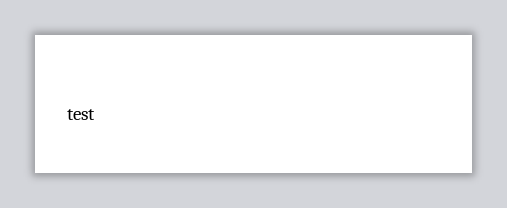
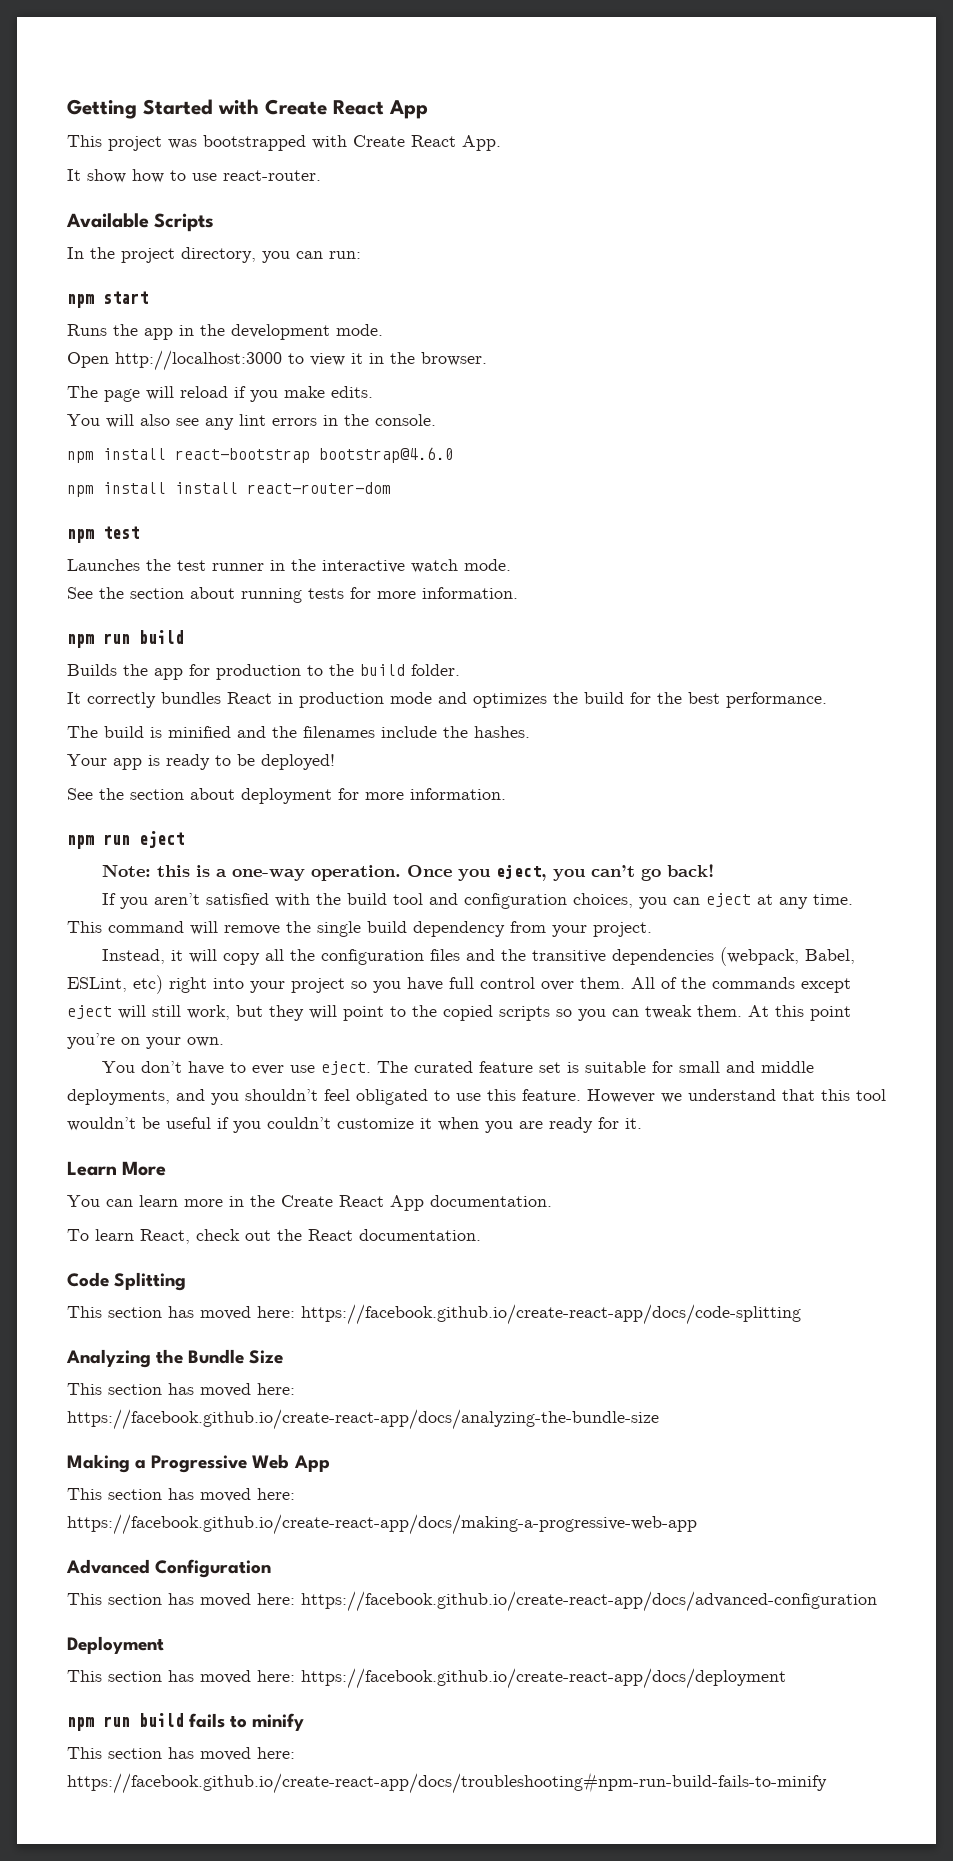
[67,109,95,120] test -> [67,99,428,119] [67,135,501,151] [67,169,321,183] [66,213,215,232] [67,247,361,263] [67,291,148,308] [67,324,383,340] [67,350,487,371] [67,386,373,402] [67,414,436,430] [67,447,454,463] [67,482,391,497] [67,526,139,543] [67,559,511,573] [67,587,518,603] [67,630,184,648] [67,664,460,680] [67,692,827,708] [67,726,530,738] [67,754,335,770] [67,788,506,804] [67,831,184,849] [102,864,715,881] [102,893,854,909] [67,921,652,937] [102,947,856,966] [67,975,851,994] [67,1005,851,1021] [67,1033,224,1049] [102,1061,815,1075] [67,1089,886,1105] [67,1117,642,1133] [67,1161,167,1176] [67,1195,552,1211] [67,1229,481,1244] [67,1272,187,1291] [67,1304,801,1325] [66,1349,284,1368] [67,1383,295,1397] [67,1409,659,1430] [67,1454,330,1473] [67,1488,295,1502] [67,1514,697,1535] [66,1559,272,1578] [67,1591,877,1612] [67,1636,164,1654] [67,1668,786,1689] [67,1713,305,1731] [67,1747,295,1761] [67,1772,827,1794] Getting Started with Create React App // This project was bootstrapped with Create React App. // It show how to use react-router. // Available Scripts // In the project directory, you can run: // npm start // Runs the app in the development mode. // Open http://localhost:3000 to view it in the browser. // The page will reload if you make edits. // You will also see any lint errors in the console. // npm install react-bootstrap bootstrap@4.6.0 // npm install install react-router-dom // npm test // Launches the test runner in the interactive watch mode. // See the section about running tests for more information. // npm run build // Builds the app for production to the build folder. // It correctly bundles React in production mode and optimizes the build for the best performance. // The build is minified and the filenames include the hashes. // Your app is ready to be deployed! // See the section about deployment for more information. // npm run eject // Note: this is a one-way operation. Once you eject, you can’t go back! // If you aren’t satisfied with the build tool and configuration choices, you can eject at any time. This command will remove the single build dependency from your project. // Instead, it will copy all the configuration files and the transitive dependencies (webpack, Babel, ESLint, etc) right into your project so you have full control over them. All of the commands except eject will still work, but they will point to the copied scripts so you can tweak them. At this point you’re on your own. // You don’t have to ever use eject. The curated feature set is suitable for small and middle deployments, and you shouldn’t feel obligated to use this feature. However we understand that this tool wouldn’t be useful if you couldn’t customize it when you are ready for it. // Learn More // You can learn more in the Create React App documentation. // To learn React, check out the React documentation. // Code Splitting // This section has moved here: https://facebook.github.io/create-react-app/docs/code-splitting // Analyzing the Bundle Size // This section has moved here: https://facebook.github.io/create-react-app/docs/analyzing-the-bundle-size // Making a Progressive Web App // This section has moved here: https://facebook.github.io/create-react-app/docs/making-a-progressive-web-app // Advanced Configuration // This section has moved here: https://facebook.github.io/create-react-app/docs/advanced-configuration // Deployment // This section has moved here: https://facebook.github.io/create-react-app/docs/deployment // npm run build fails to minify // This section has moved here: https://facebook.github.io/create-react-app/docs/troubleshooting#npm-run-build-fails-to-minify

